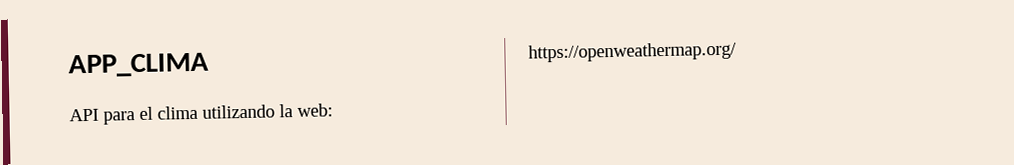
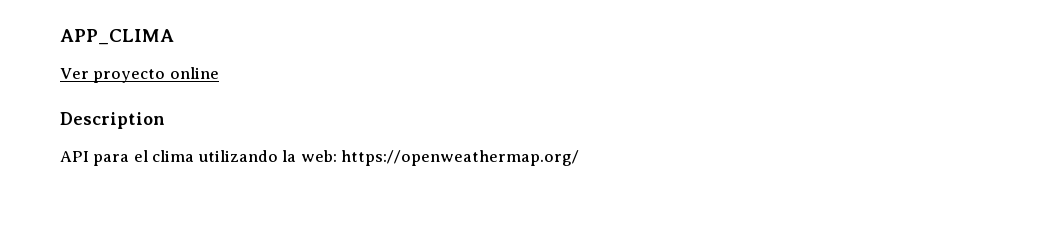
(209, 65) none -> [60,67,219,83] [60,112,165,129] // Ver proyecto online // Description

